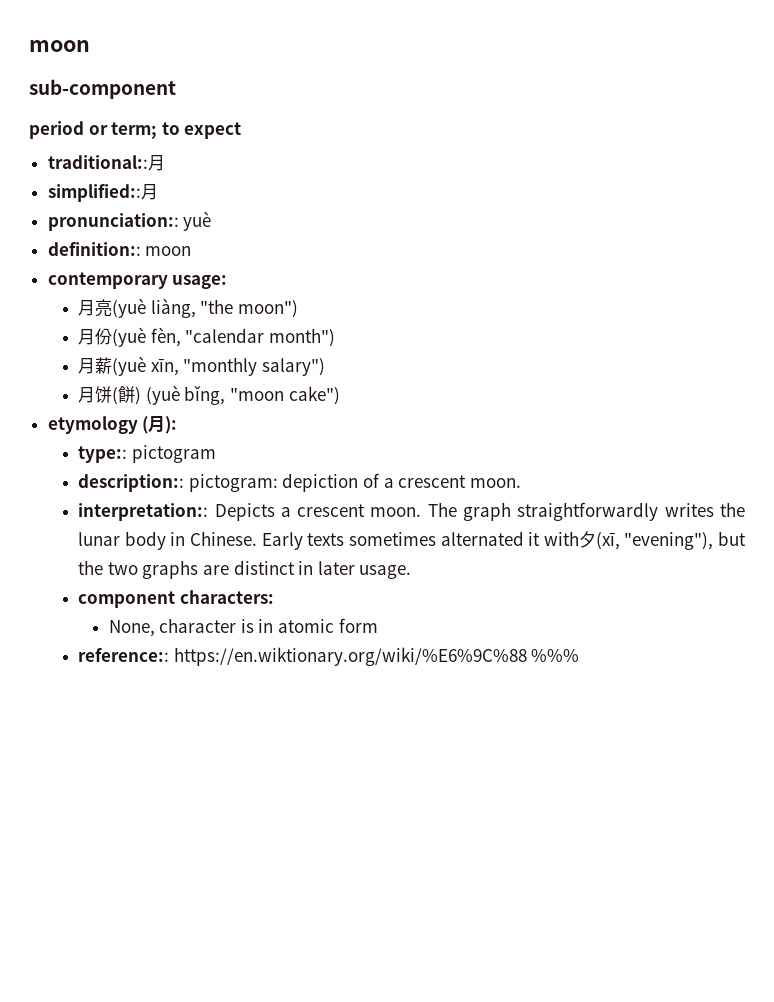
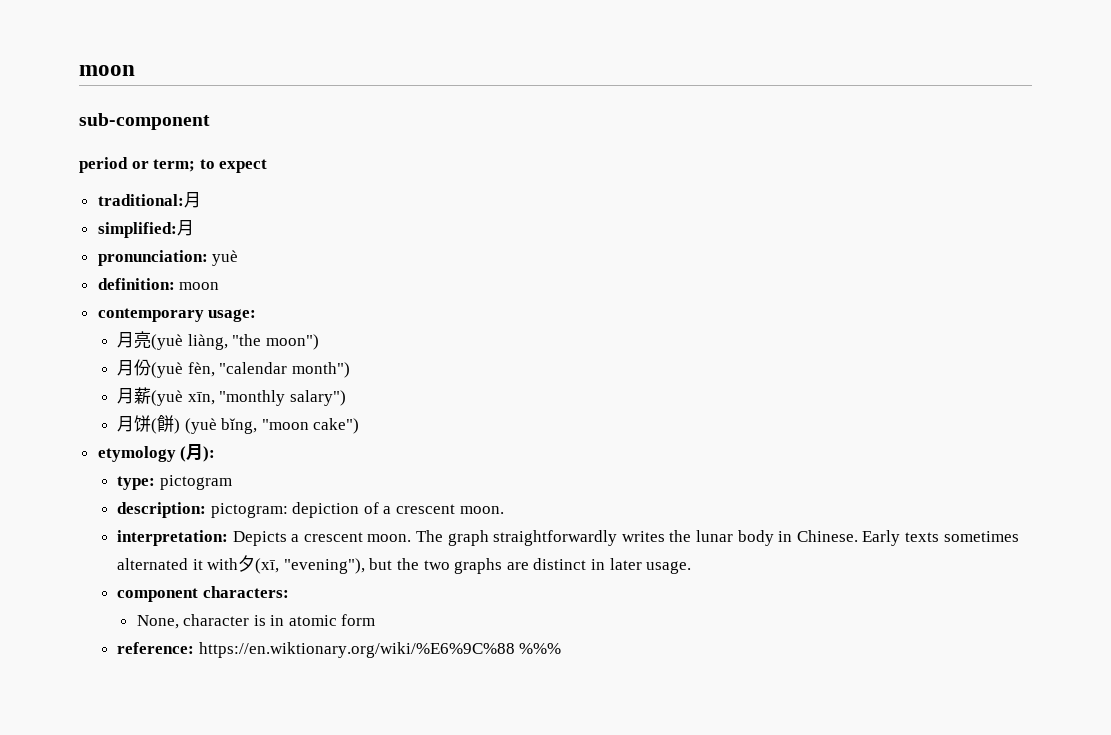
[47,155,165,171] [47,184,158,202] [47,213,179,231] traditional::月 // simplified::月 // pronunciation:: -> [97,192,201,208] [97,220,194,238] [97,250,208,266] traditional:月 // simplified:月 // pronunciation:
[47,242,141,256] definition:: -> [97,278,175,290] definition:
[78,446,128,463] type:: -> [117,476,156,490] type:
[78,474,185,492] description:: -> [117,502,207,518] description:
[78,503,209,521] interpretation:: -> [117,530,229,546] interpretation:
[78,648,170,662] reference:: -> [117,642,195,654] reference:

